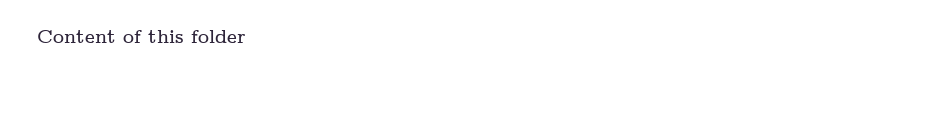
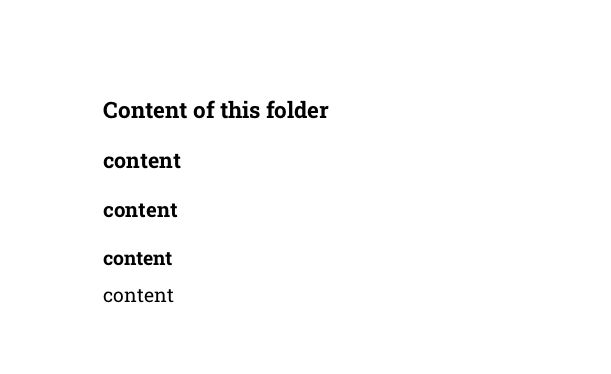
(246, 36) none -> [103,153,181,169] [103,203,178,218] [103,252,172,266] [103,289,174,303] // content // content // content // content

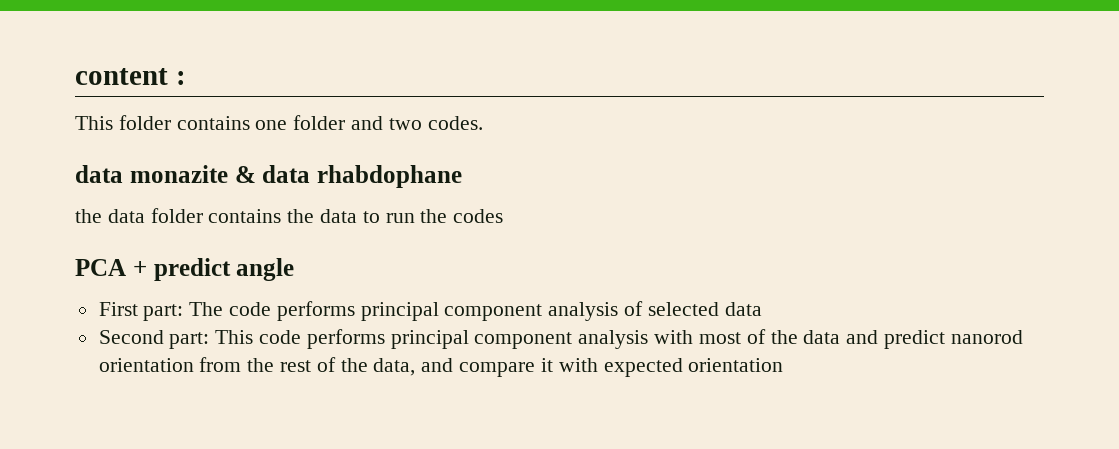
[103,100,330,119] [103,153,181,169] [103,203,178,218] [103,252,172,266] [103,289,174,303] Content of this folder // content // content // content // content -> [75,68,186,85] [75,115,483,130] [75,165,462,188] [75,208,504,223] [75,258,295,281] [98,301,762,321] [98,329,1023,349] [98,357,784,377] content : // This folder contains one folder and two codes. // data monazite & data rhabdophane // the data folder contains the data to run the codes // PCA + predict angle // First part: The code performs principal component analysis of selected data // Second part: This code performs principal component analysis with most of the data and predict nanorod orientation from the rest of the data, and compare it with expected orientation

